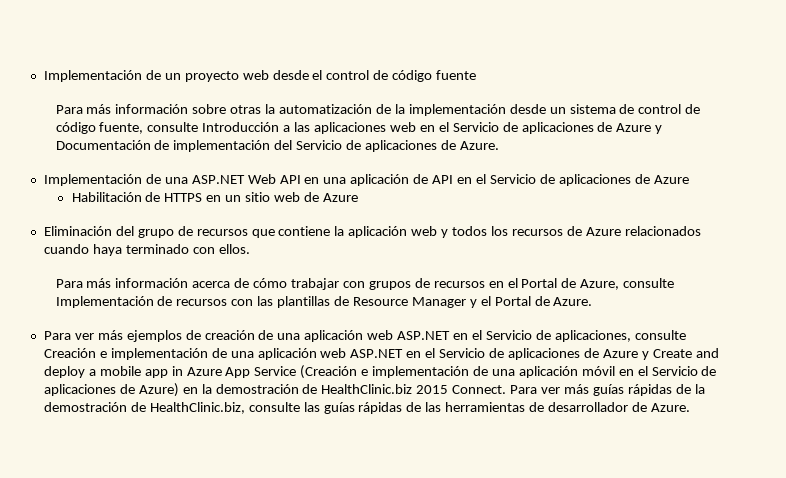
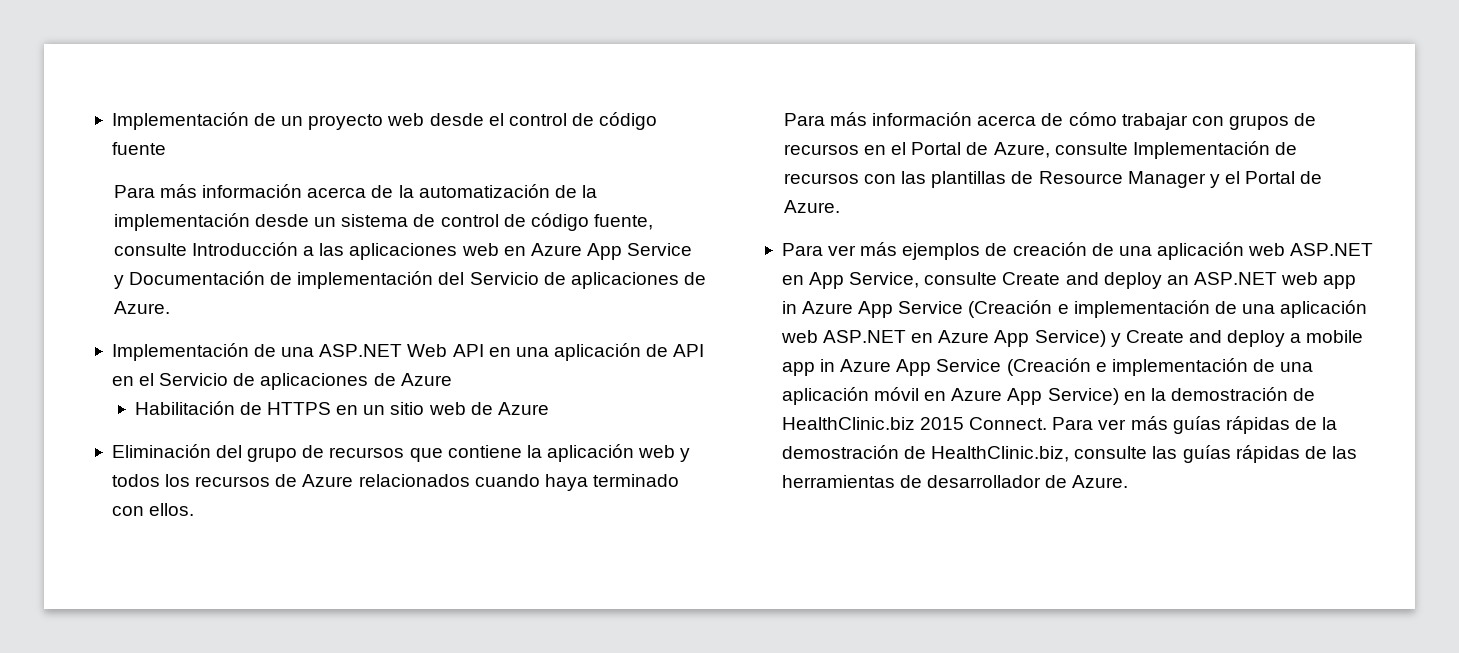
[192,104,262,114] sobre otras -> [307,185,394,198] acerca de
[438,122,652,134] el Servicio de aplicaciones de Azure -> [530,243,693,260] Azure App Service
[471,330,686,342] [43,348,96,358] el Servicio de aplicaciones, consulte Creación -> [809,272,1357,289] [781,300,1053,318] App Service, consulte Create and deploy an ASP.NET web app in Azure App Service (Creación
[425,348,638,360] el Servicio de aplicaciones de Azure -> [938,330,1106,347] Azure App Service)
[637,366,717,376] [43,383,179,397] el Servicio de aplicaciones de Azure) -> [951,388,1119,405] Azure App Service)

